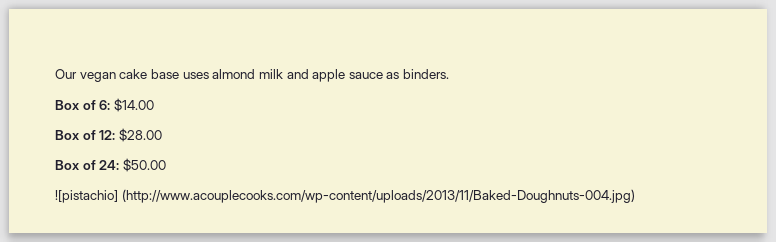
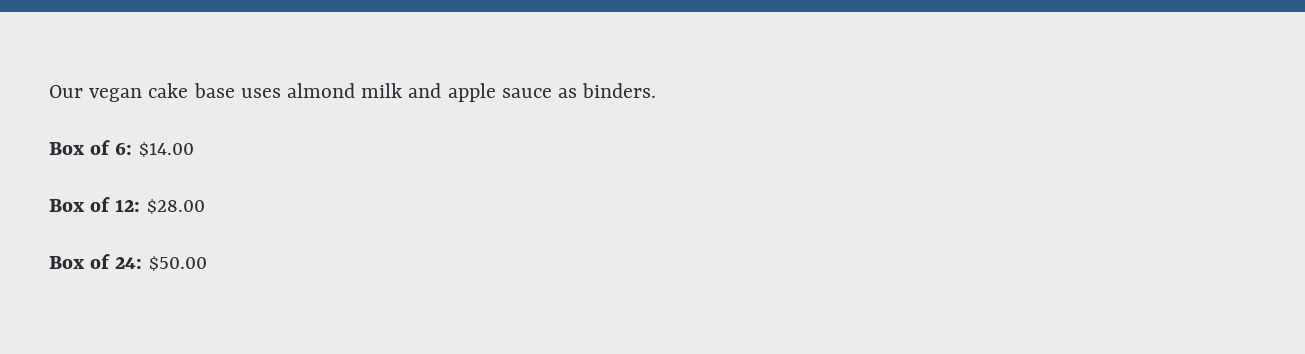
[55,189,635,203] // ![pistachio] (http://www.acouplecooks.com/wp-content/uploads/2013/11/Baked-Doughnuts-004.jpg) -> (207, 263) none

